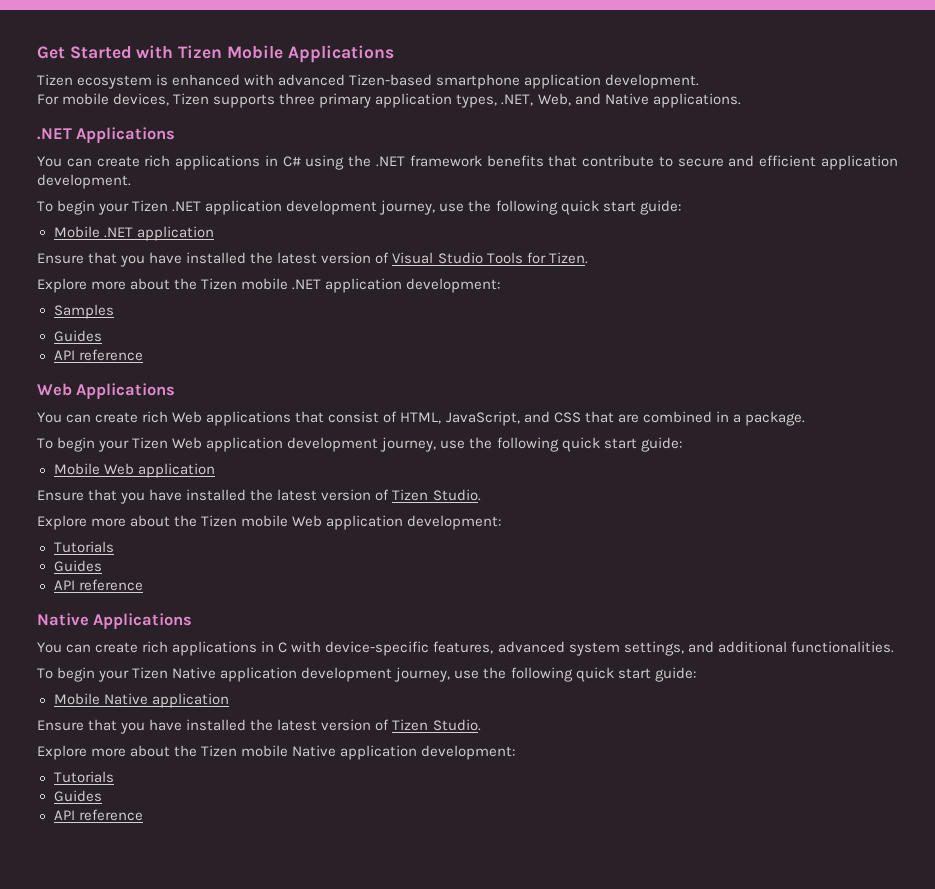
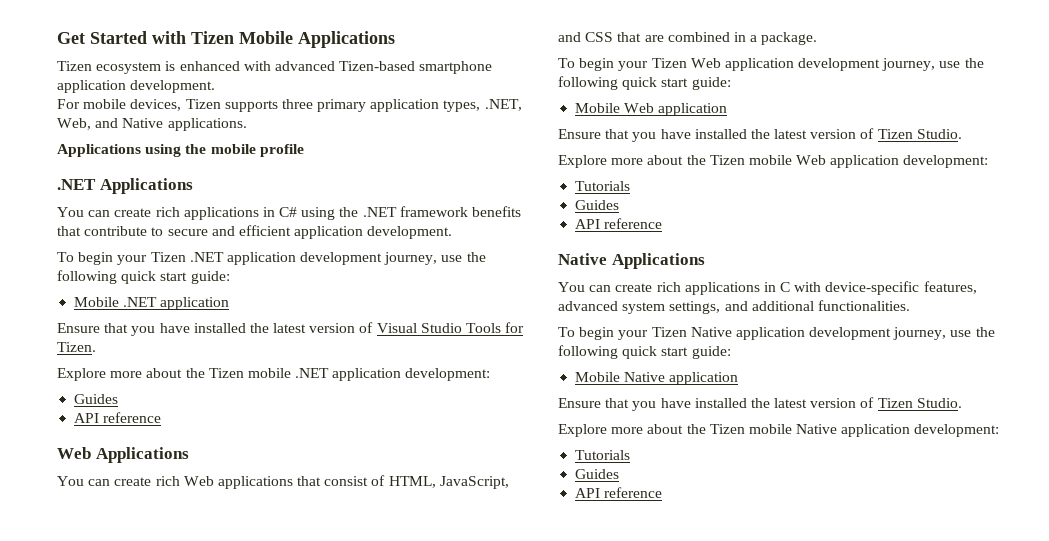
(741, 100) none -> [57,144,304,157] // Applications using the mobile profile
[53,304,114,319] // Samples -> (491, 374) none

